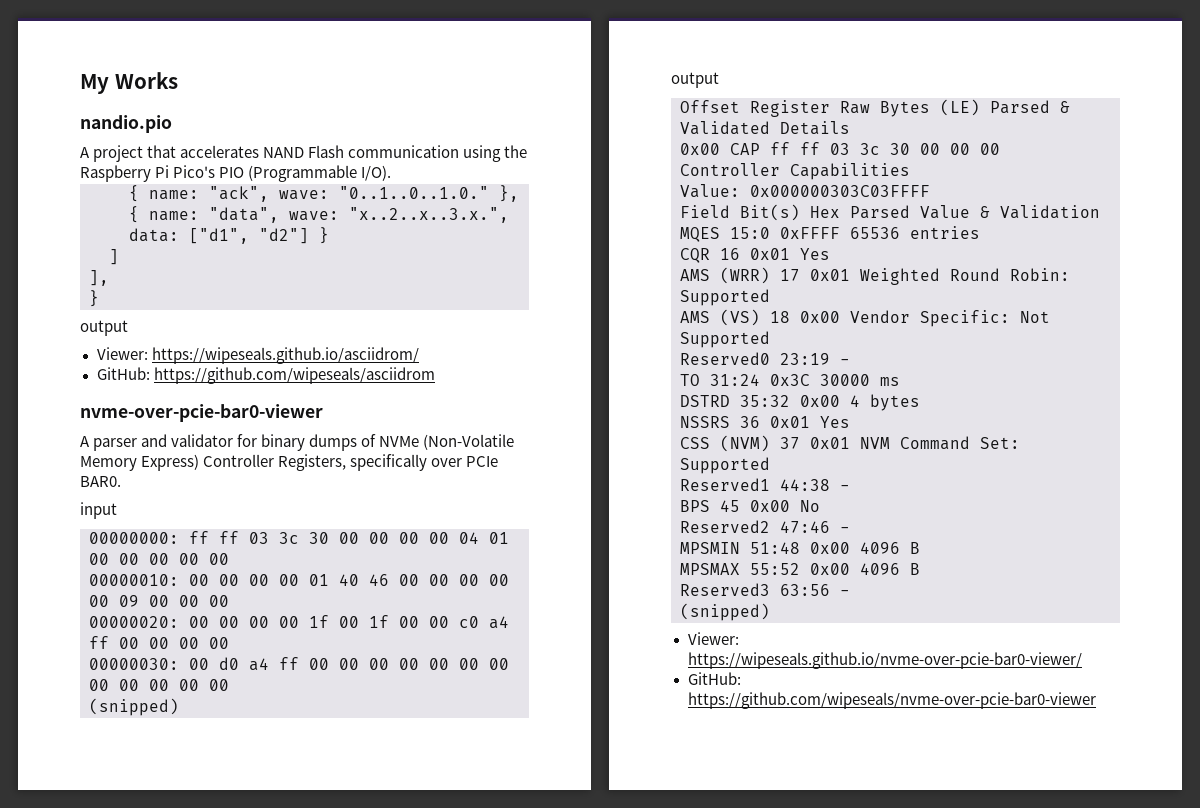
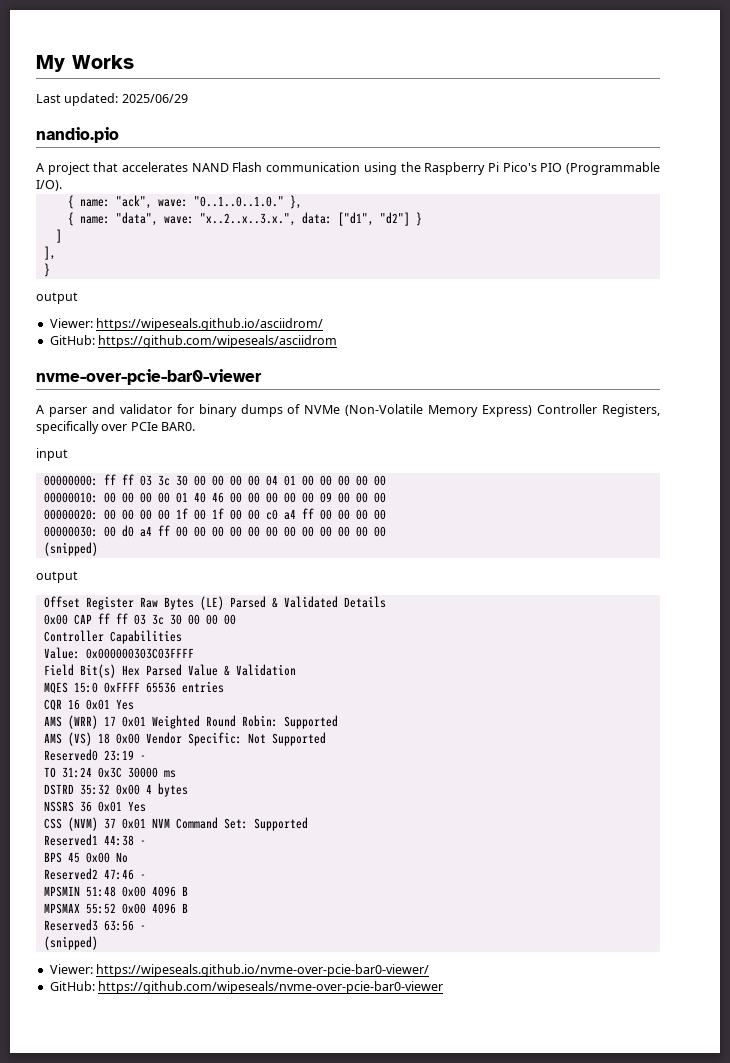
(178, 80) none -> [36,93,188,106] // Last updated: 2025/06/29

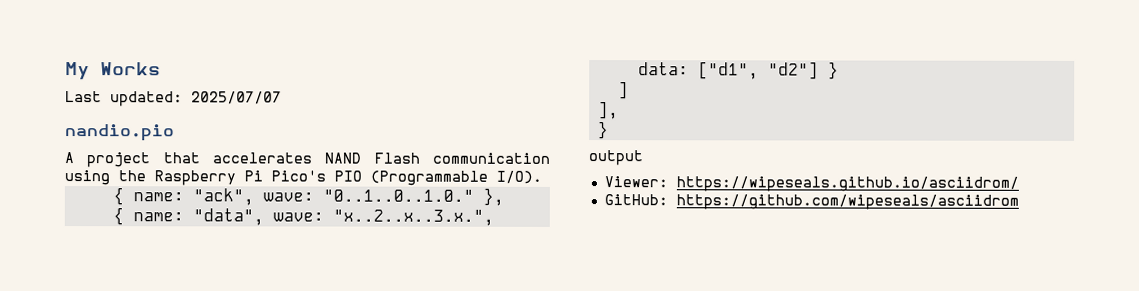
[121,94,188,103] 2025/06/29 -> [191,91,282,105] 2025/07/07
[36,369,262,385] [36,404,660,417] [36,421,196,434] [36,448,68,461] [43,474,386,486] [43,492,386,503] [43,508,386,520] [43,525,386,537] [43,542,98,556] [36,571,78,583] [43,596,386,610] [43,613,236,625] [43,630,182,644] [43,647,194,659] [43,664,296,678] [43,681,224,694] [43,699,134,711] [43,715,338,729] [43,732,326,746] [43,749,146,761] [43,767,176,778] [43,783,188,797] [43,801,146,812] [43,817,308,831] [43,834,146,846] [43,852,128,863] [43,868,146,880] [43,886,188,897] [43,903,188,914] [43,919,146,931] [43,936,98,950] [49,964,430,977] [49,981,444,994] // nvme-over-pcie-bar0-viewer // A parser and validator for binary dumps of NVMe (Non-Volatile Memory Express) Controller Registers, specifically over PCIe BAR0. // input // 00000000: ff ff 03 3c 30 00 00 00 00 04 01 00 00 00 00 00 // 00000010: 00 00 00 00 01 40 46 00 00 00 00 00 09 00 00 00 // 00000020: 00 00 00 00 1f 00 1f 00 00 c0 a4 ff 00 00 00 00 // 00000030: 00 d0 a4 ff 00 00 00 00 00 00 00 00 00 00 00 00 // (snipped) // output // Offset Register Raw Bytes (LE) Parsed & Validated Details // 0x00 CAP ff ff 03 3c 30 00 00 00 // Controller Capabilities // Value: 0x000000303C03FFFF // Field Bit(s) Hex Parsed Value & Validation // MQES 15:0 0xFFFF 65536 entries // CQR 16 0x01 Yes // AMS (WRR) 17 0x01 Weighted Round Robin: Supported // AMS (VS) 18 0x00 Vendor Specific: Not Supported // Reserved0 23:19 - // TO 31:24 0x3C 30000 ms // DSTRD 35:32 0x00 4 bytes // NSSRS 36 0x01 Yes // CSS (NVM) 37 0x01 NVM Command Set: Supported // Reserved1 44:38 - // BPS 45 0x00 No // Reserved2 47:46 - // MPSMIN 51:48 0x00 4096 B // MPSMAX 55:52 0x00 4096 B // Reserved3 63:56 - // (snipped) // Viewer: https://wipeseals.github.io/nvme-over-pcie-bar0-viewer/ // GitHub: https://github.com/wipeseals/nvme-over-pcie-bar0-viewer -> (1019, 202) none

